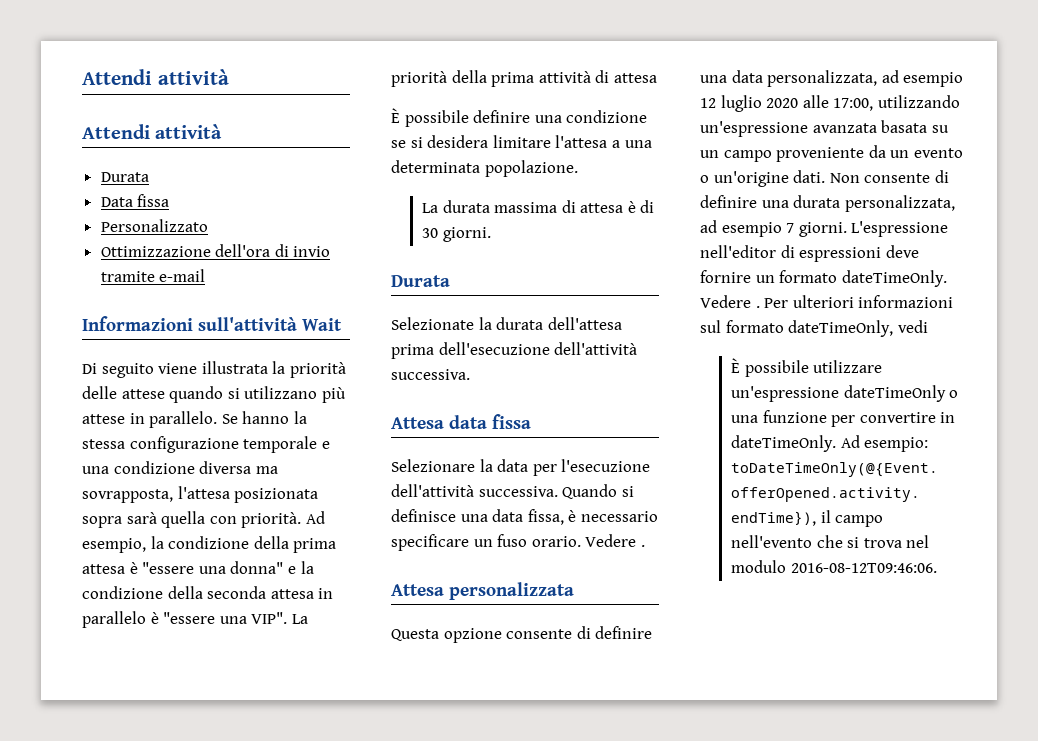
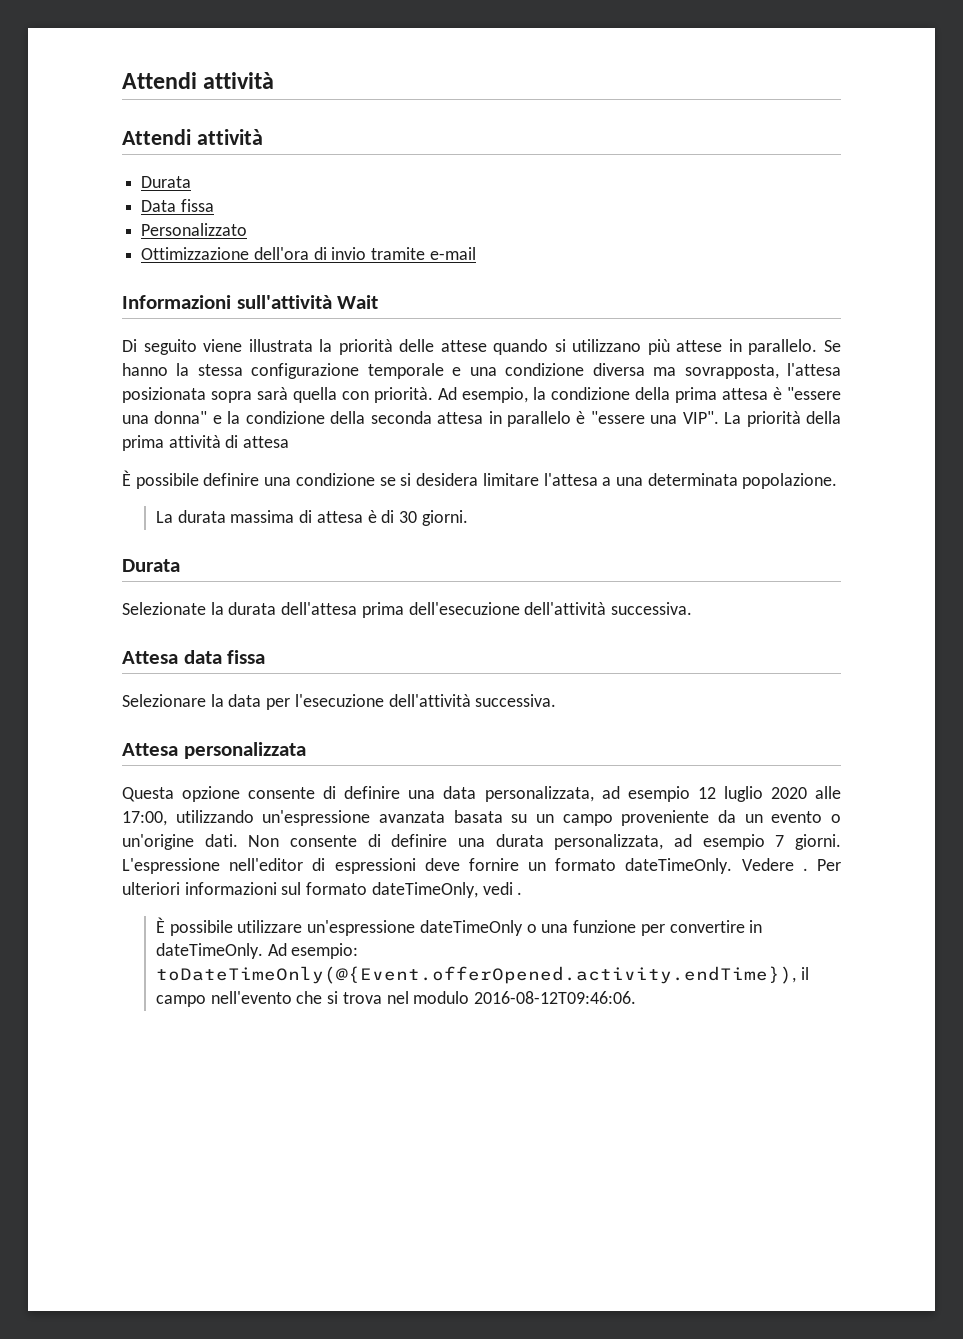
[562,484,634,499] [391,509,658,525] [391,534,645,551] Quando si definisce una data fissa, è necessario specificare un fuso orario. Vedere . -> (557, 700) none
(928, 326) none -> [517,892,523,895] .

